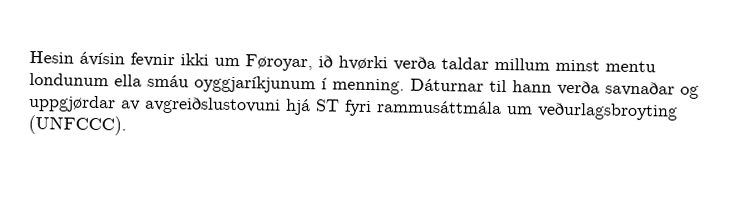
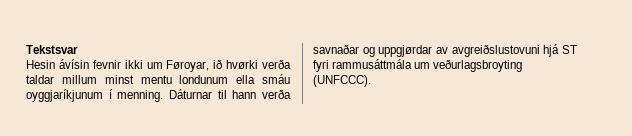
(29, 57) none -> [26,45,78,54] Tekstsvar //

